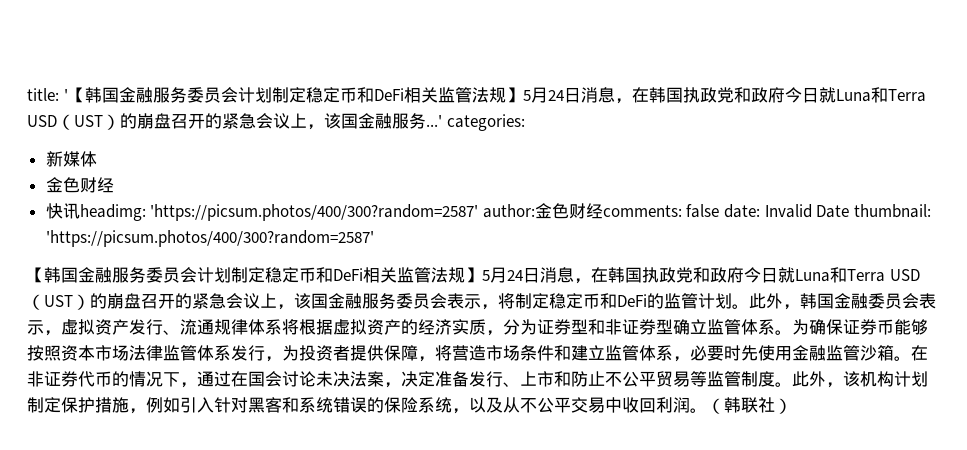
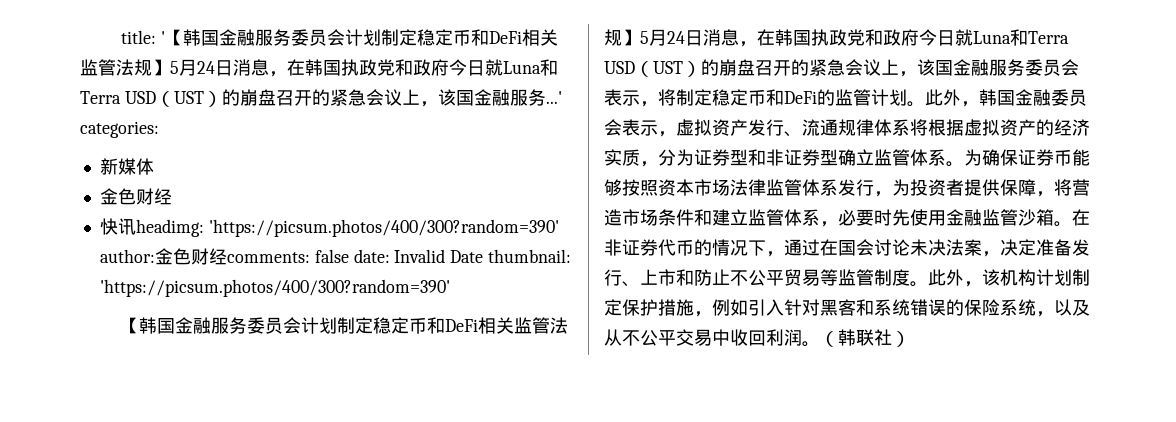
[150,204,479,221] 'https://picsum.photos/400/300?random=2587' -> [208,219,559,237] 'https://picsum.photos/400/300?random=390'
[45,230,374,247] 'https://picsum.photos/400/300?random=2587' -> [99,279,450,297] 'https://picsum.photos/400/300?random=390'

